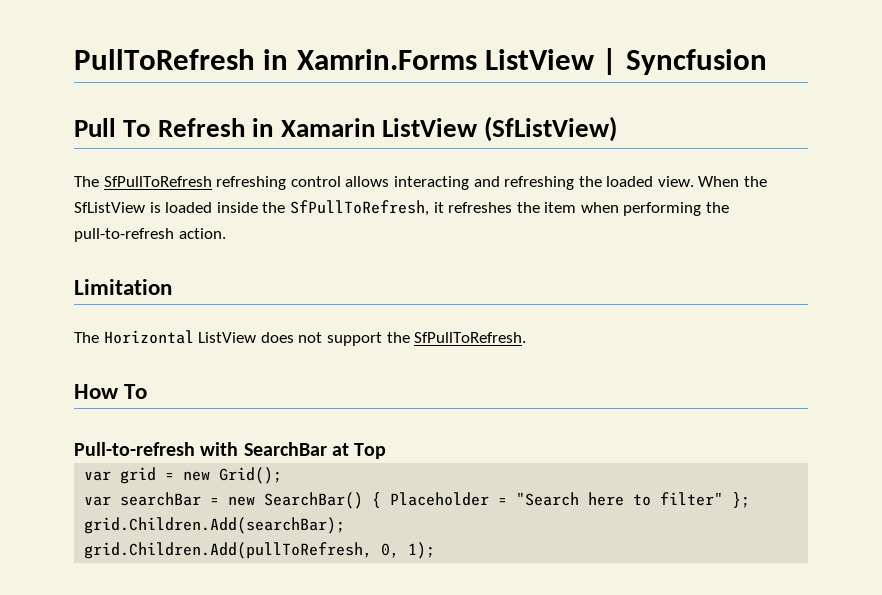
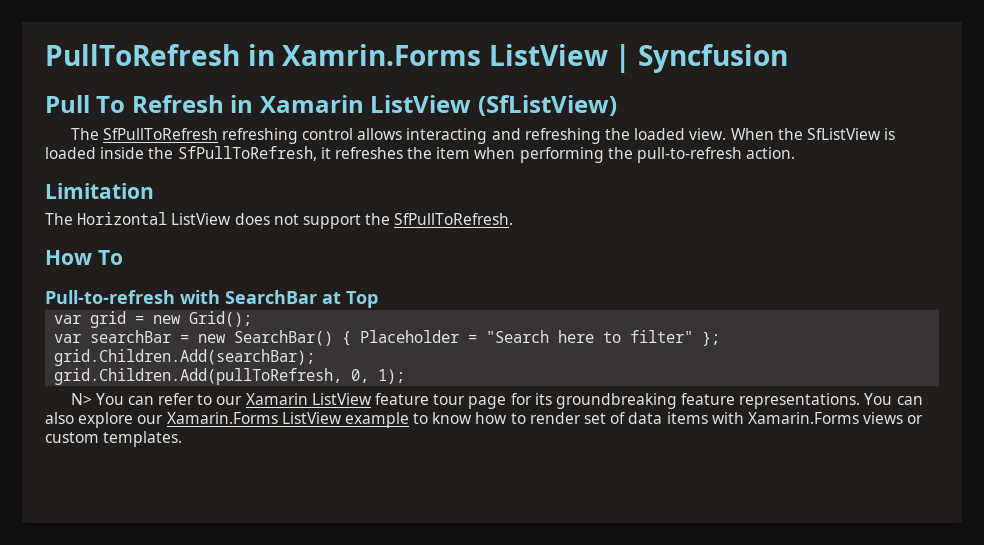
(436, 550) none -> [70,393,923,409] [45,412,924,428] [45,431,183,447] // N> You can refer to our Xamarin ListView feature tour page for its groundbreaking feature representations. You can also explore our Xamarin.Forms ListView example to know how to render set of data items with Xamarin.Forms views or custom templates.

